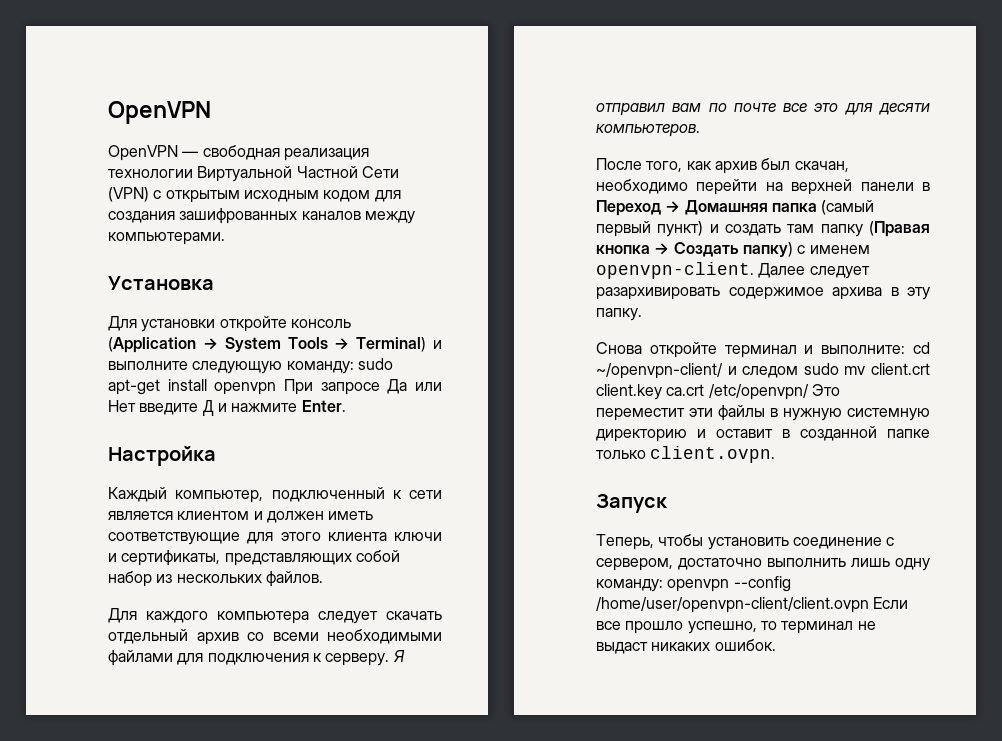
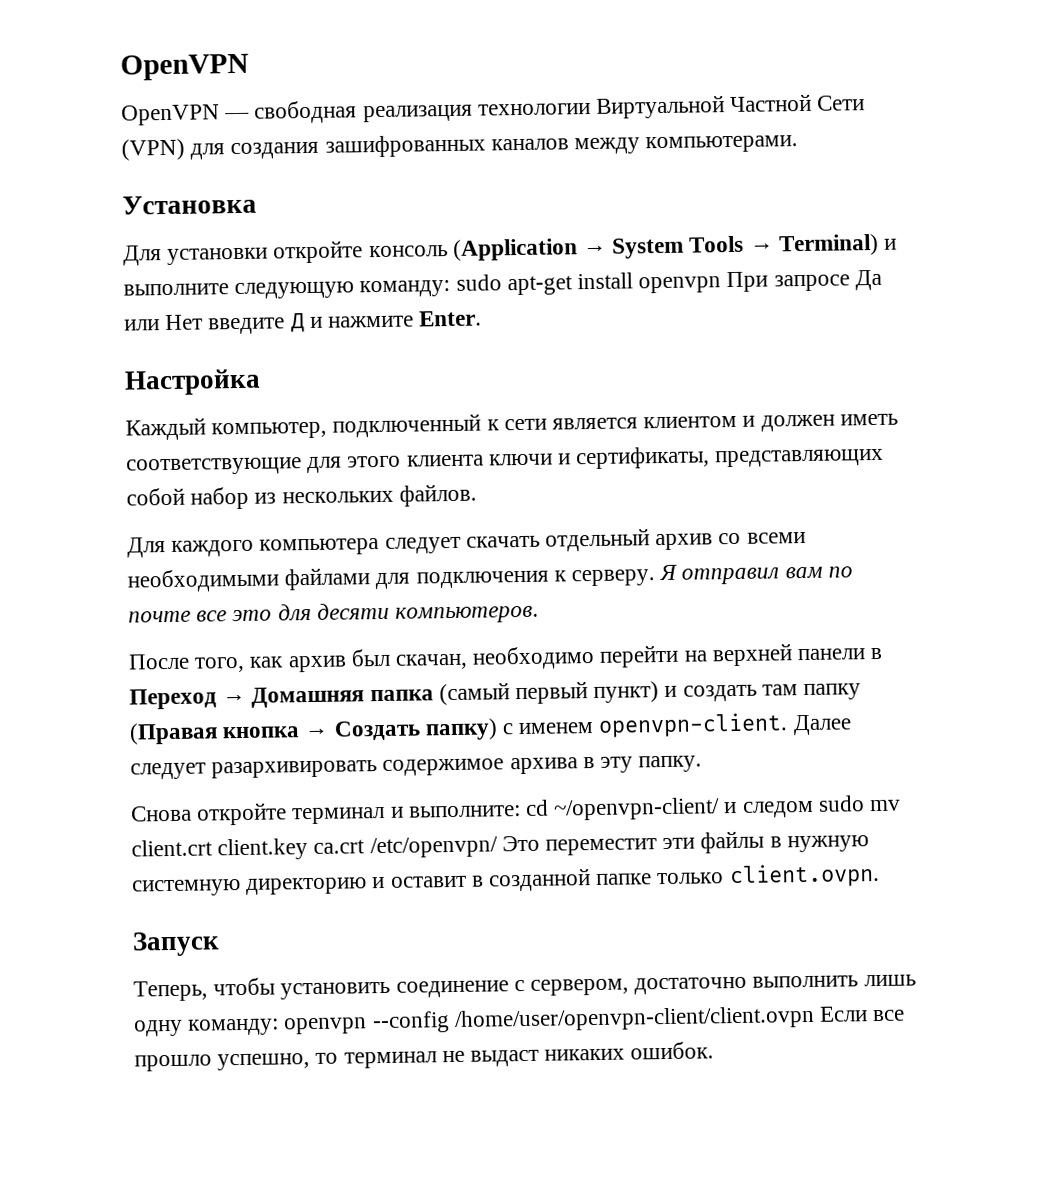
[153,190,371,203] с открытым исходным кодом -> (185, 149) none

